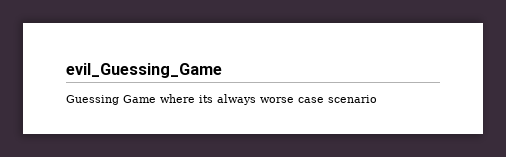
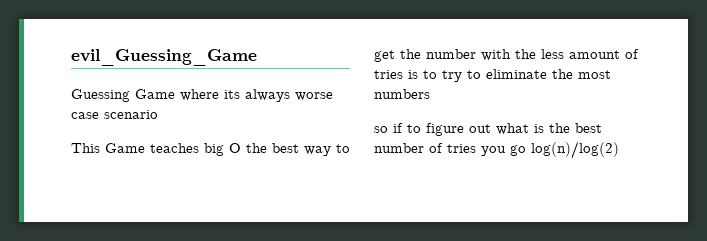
(377, 99) none -> [71,143,350,156] [374,49,639,62] [374,69,611,82] [374,89,430,99] [374,123,602,136] [374,141,619,159] // This Game teaches big O the best way to get the number with the less amount of tries is to try to eliminate the most numbers // so if to figure out what is the best number of tries you go log(n)/log(2)

